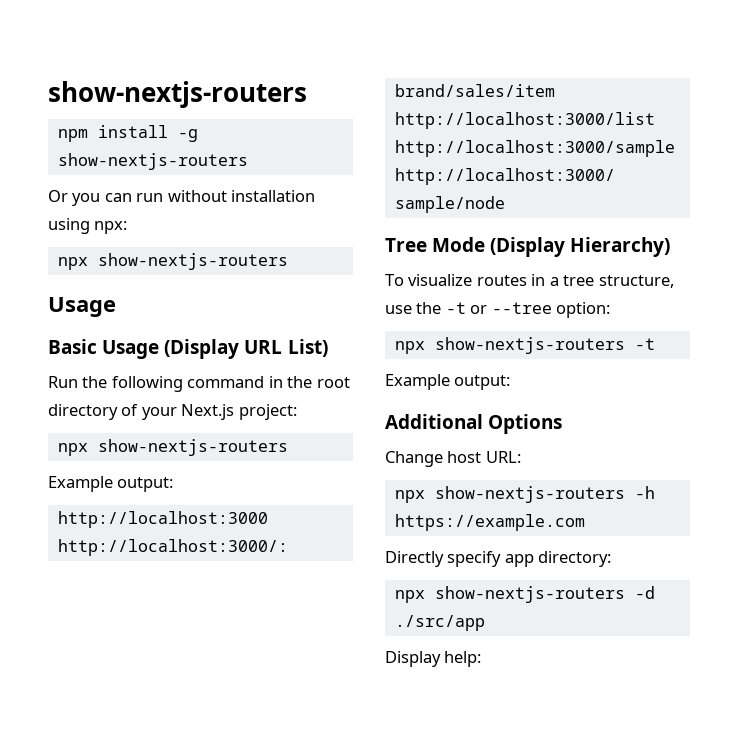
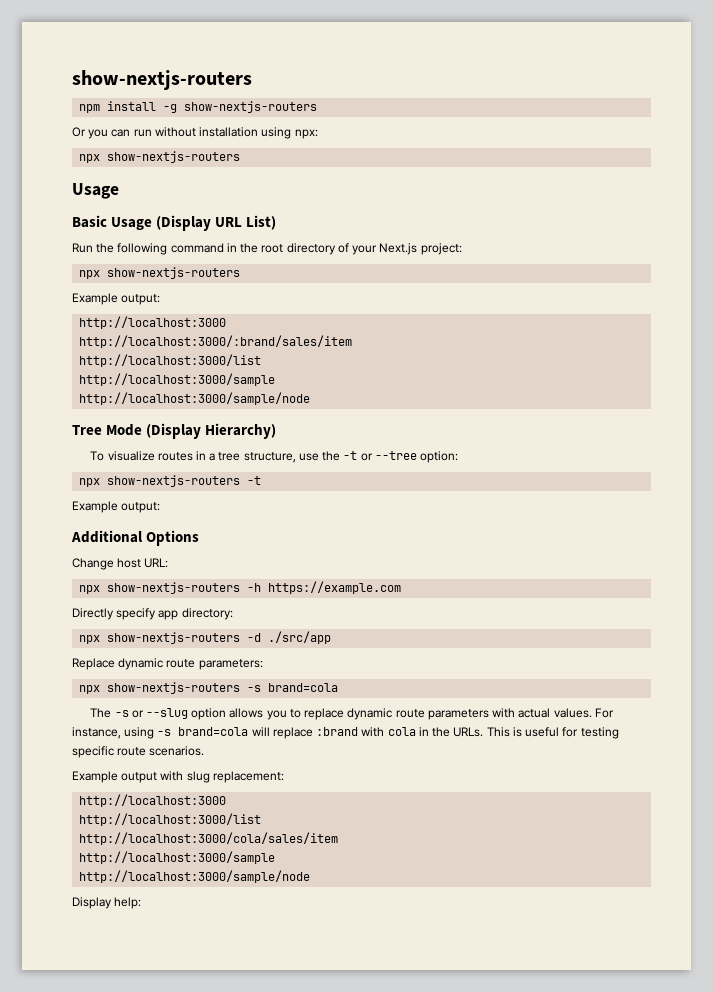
(485, 623) none -> [72,658,263,670] [79,682,339,694] [90,708,614,720] [72,727,619,739] [72,746,205,758] [72,771,284,783] [79,794,227,807] [79,813,262,826] [79,832,339,845] [79,851,276,864] [79,870,311,883] // Replace dynamic route parameters: // npx show-nextjs-routers -s brand=cola // The -s or --slug option allows you to replace dynamic route parameters with actual values. For instance, using -s brand=cola will replace :brand with cola in the URLs. This is useful for testing specific route scenarios. // Example output with slug replacement: // http://localhost:3000 // http://localhost:3000/list // http://localhost:3000/cola/sales/item // http://localhost:3000/sample // http://localhost:3000/sample/node

